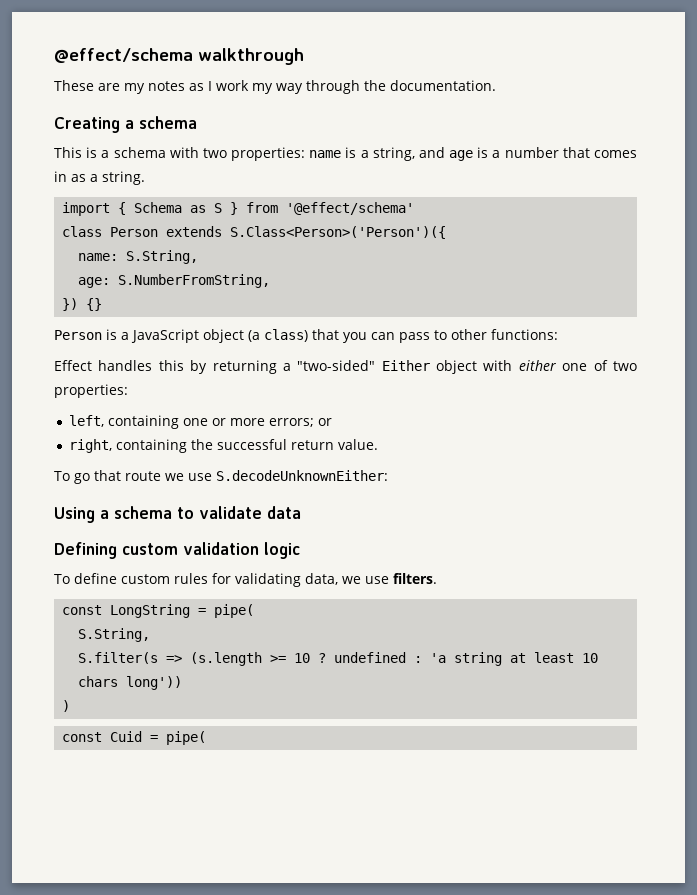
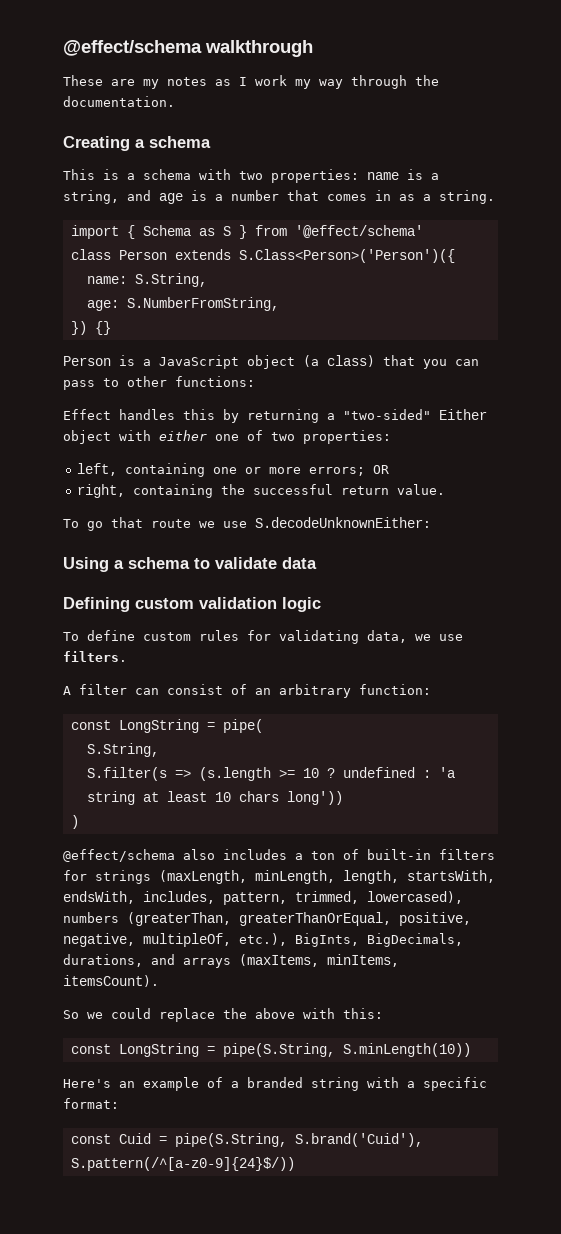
[318,418,333,426] or -> [372,465,389,474] OR
(437, 578) none -> [63,684,431,698] // A filter can consist of an arbitrary function:
(71, 706) none -> [63,849,495,862] [63,870,495,884] [63,891,463,905] [63,912,471,926] [63,933,463,947] [63,954,399,968] [63,975,159,987] [63,1008,383,1022] [70,1043,471,1057] [63,1077,487,1091] [63,1098,119,1109] // @effect/schema also includes a ton of built-in filters for strings (maxLength, minLength, length, startsWith, endsWith, includes, pattern, trimmed, lowercased), numbers (greaterThan, greaterThanOrEqual, positive, negative, multipleOf, etc.), BigInts, BigDecimals, durations, and arrays (maxItems, minItems, itemsCount). // So we could replace the above with this: // const LongString = pipe(S.String, S.minLength(10)) // Here's an example of a branded string with a specific format:
[166,731,207,745] pipe( -> [174,1133,423,1147] [70,1157,295,1171] pipe(S.String, S.brand('Cuid'), S.pattern(/^[a-z0-9]{24}$/))

